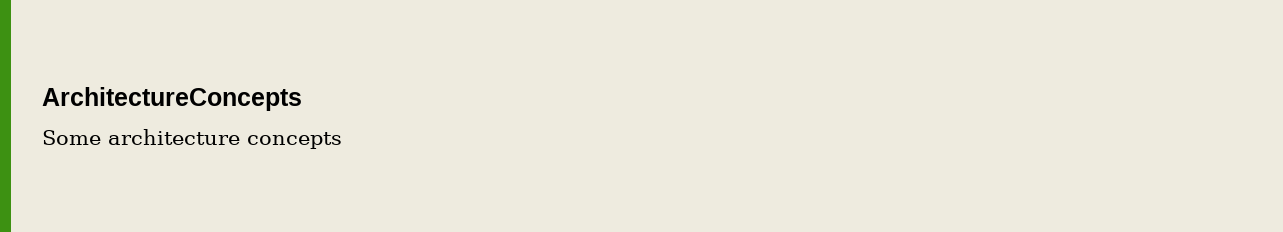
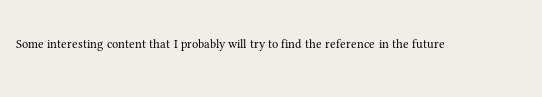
[42,87,302,111] [42,129,342,149] ArchitectureConcepts // Some architecture concepts -> [16,39,446,51] Some interesting content that I probably will try to find the reference in the future

